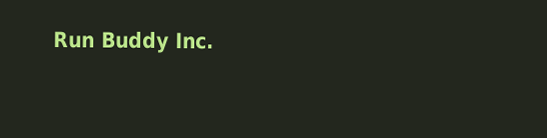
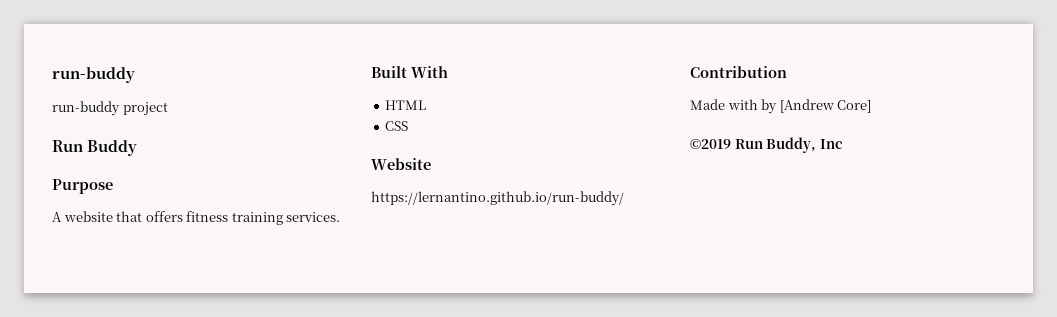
(53, 40) none -> [52,67,135,83] [52,101,168,116] run-buddy // run-buddy project //
[175,32,214,50] Inc. -> [52,179,113,194] [52,211,341,225] [371,66,448,78] [385,100,427,110] [385,121,409,131] [371,158,431,170] [371,191,624,206] [690,66,787,78] [690,99,872,114] [690,137,843,153] // Purpose // A website that offers fitness training services. // Built With // HTML // CSS // Website // https://lernantino.github.io/run-buddy/ // Contribution // Made with by [Andrew Core] // ©2019 Run Buddy, Inc

